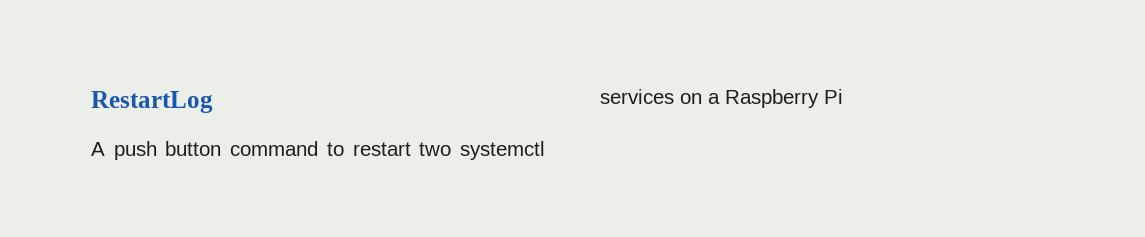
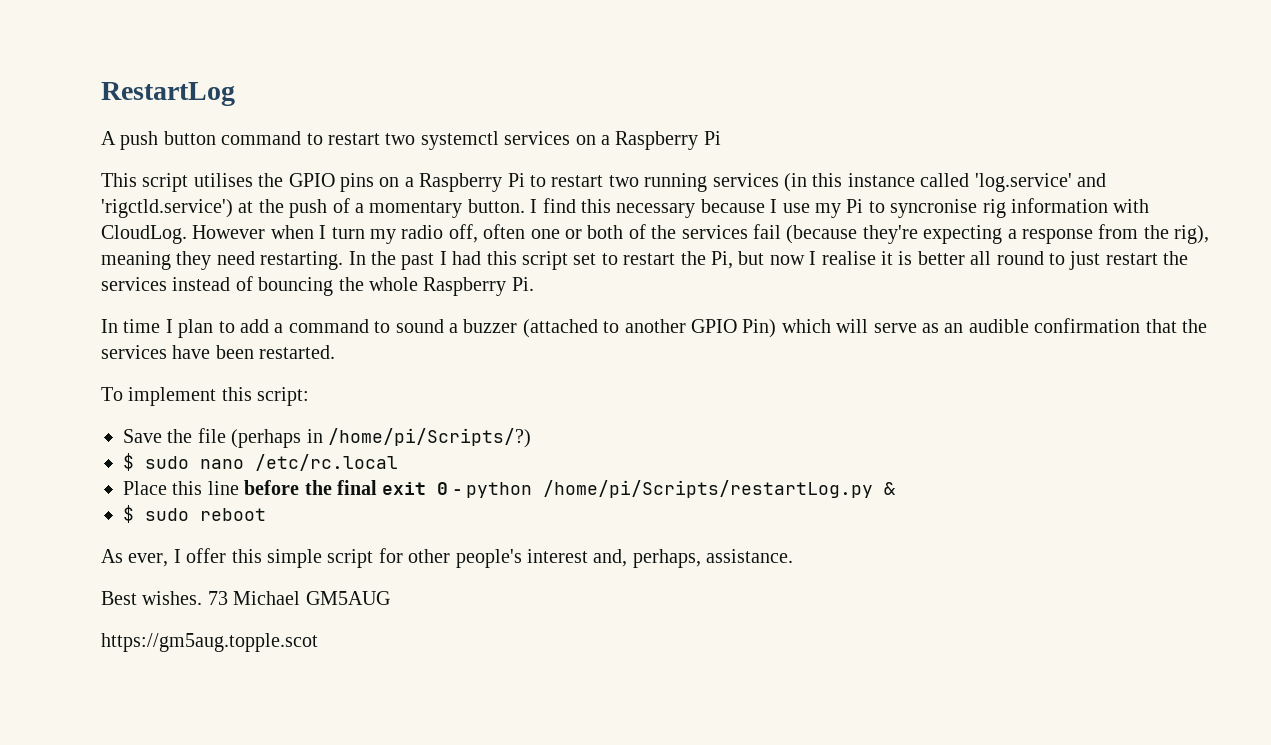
(843, 96) none -> [101,173,1106,192] [101,198,1150,218] [101,224,1210,244] [101,251,1189,270] [101,276,534,296] [101,318,1207,338] [101,345,336,359] [101,387,310,406] [123,428,531,448] [123,453,398,471] [123,480,897,498] [123,505,266,523] [101,548,794,568] [101,591,390,605] [101,633,318,652] // This script utilises the GPIO pins on a Raspberry Pi to restart two running services (in this instance called 'log.service' and 'rigctld.service') at the push of a momentary button. I find this necessary because I use my Pi to syncronise rig information with CloudLog. However when I turn my radio off, often one or both of the services fail (because they're expecting a response from the rig), meaning they need restarting. In the past I had this script set to restart the Pi, but now I realise it is better all round to just restart the services instead of bouncing the whole Raspberry Pi. // In time I plan to add a command to sound a buzzer (attached to another GPIO Pin) which will serve as an audible confirmation that the services have been restarted. // To implement this script: // Save the file (perhaps in /home/pi/Scripts/?) // $ sudo nano /etc/rc.local // Place this line before the final exit 0 - python /home/pi/Scripts/restartLog.py & // $ sudo reboot // As ever, I offer this simple script for other people's interest and, perhaps, assistance. // Best wishes. 73 Michael GM5AUG // https://gm5aug.topple.scot

